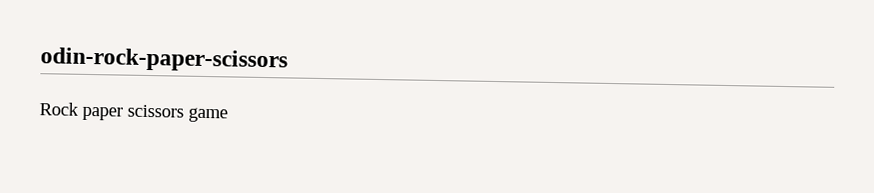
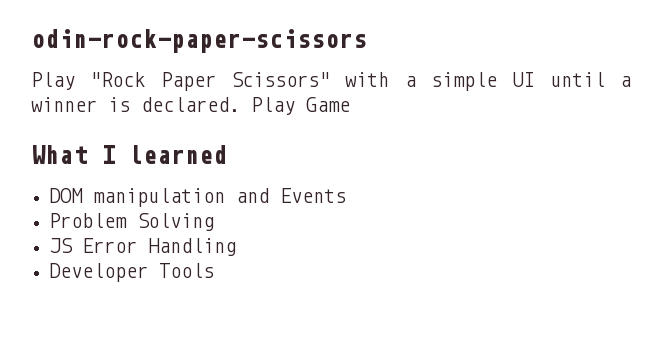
[39,102,228,123] Rock paper scissors game -> [31,72,631,91] [31,97,350,115] [31,145,227,164] [49,188,347,207] [49,213,215,231] [49,238,237,256] [49,263,215,282] Play "Rock Paper Scissors" with a simple UI until a winner is declared. Play Game // What I learned // DOM manipulation and Events // Problem Solving // JS Error Handling // Developer Tools

